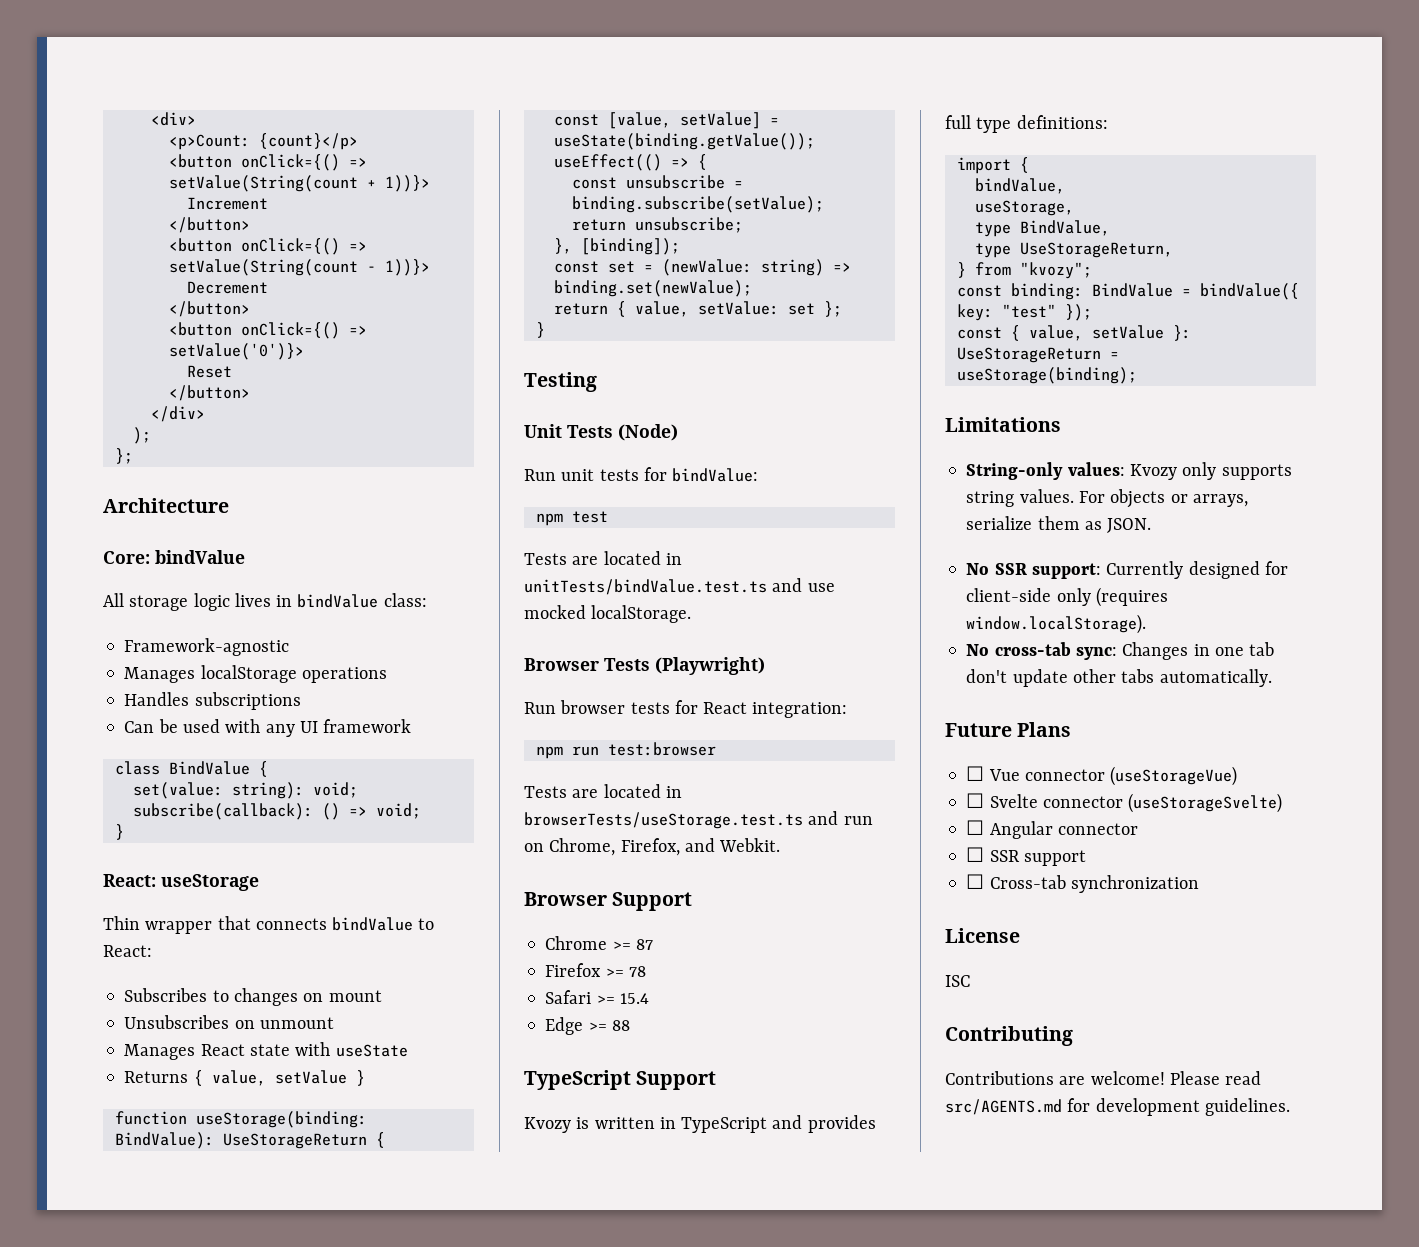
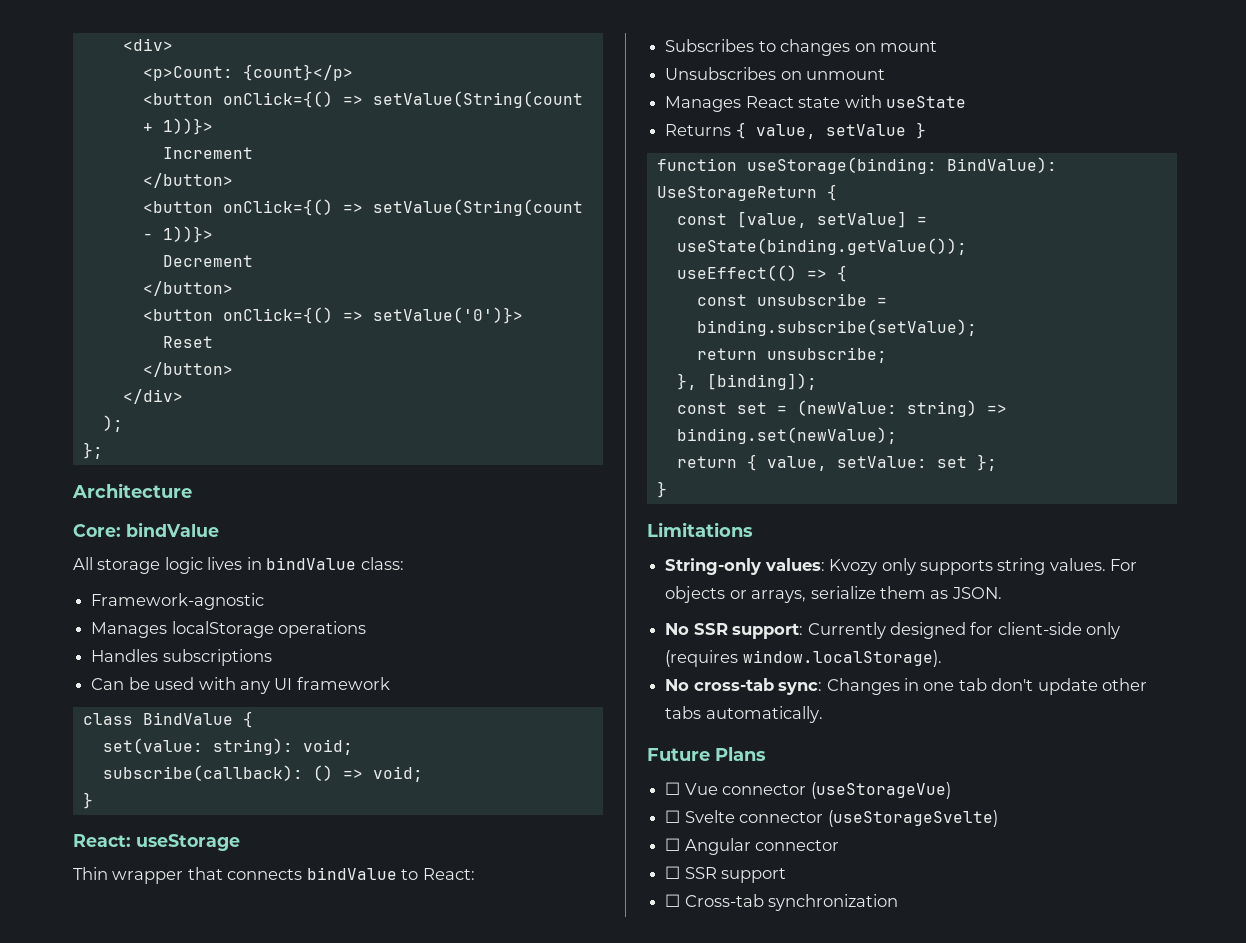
[524,372,597,392] [524,424,678,441] [524,467,759,482] [535,511,608,526] [524,551,682,565] [524,578,835,595] [524,605,692,623] [524,657,765,675] [524,700,848,718] [535,742,716,759] [524,784,682,798] [524,811,873,829] [524,838,781,856] [524,892,693,911] [545,936,653,950] [545,963,646,977] [545,990,649,1004] [545,1017,630,1035] [524,1070,717,1090] [524,1115,876,1133] [945,115,1108,133] [956,157,1029,174] [974,178,1065,194] [974,200,1074,216] [974,220,1110,237] [974,242,1173,258] [956,262,1092,279] [956,283,1299,300] [956,304,1092,321] [956,325,1191,341] [956,347,1119,363] [956,367,1137,384] // Testing // Unit Tests (Node) // Run unit tests for bindValue: // npm test // Tests are located in unitTests/bindValue.test.ts and use mocked localStorage. // Browser Tests (Playwright) // Run browser tests for React integration: // npm run test:browser // Tests are located in browserTests/useStorage.test.ts and run on Chrome, Firefox, and Webkit. // Browser Support // Chrome >= 87 // Firefox >= 78 // Safari >= 15.4 // Edge >= 88 // TypeScript Support // Kvozy is written in TypeScript and provides full type definitions: // import { // bindValue, // useStorage, // type BindValue, // type UseStorageReturn, // } from "kvozy"; // const binding: BindValue = bindValue({ key: "test" }); // const { value, setValue }: UseStorageReturn = useStorage(binding); -> (667, 489) none
[945,928,1020,943] [945,975,970,987] [945,1026,1073,1046] [945,1071,1262,1085] [945,1098,1290,1116] // License // ISC // Contributing // Contributions are welcome! Please read src/AGENTS.md for development guidelines. -> (899, 902) none

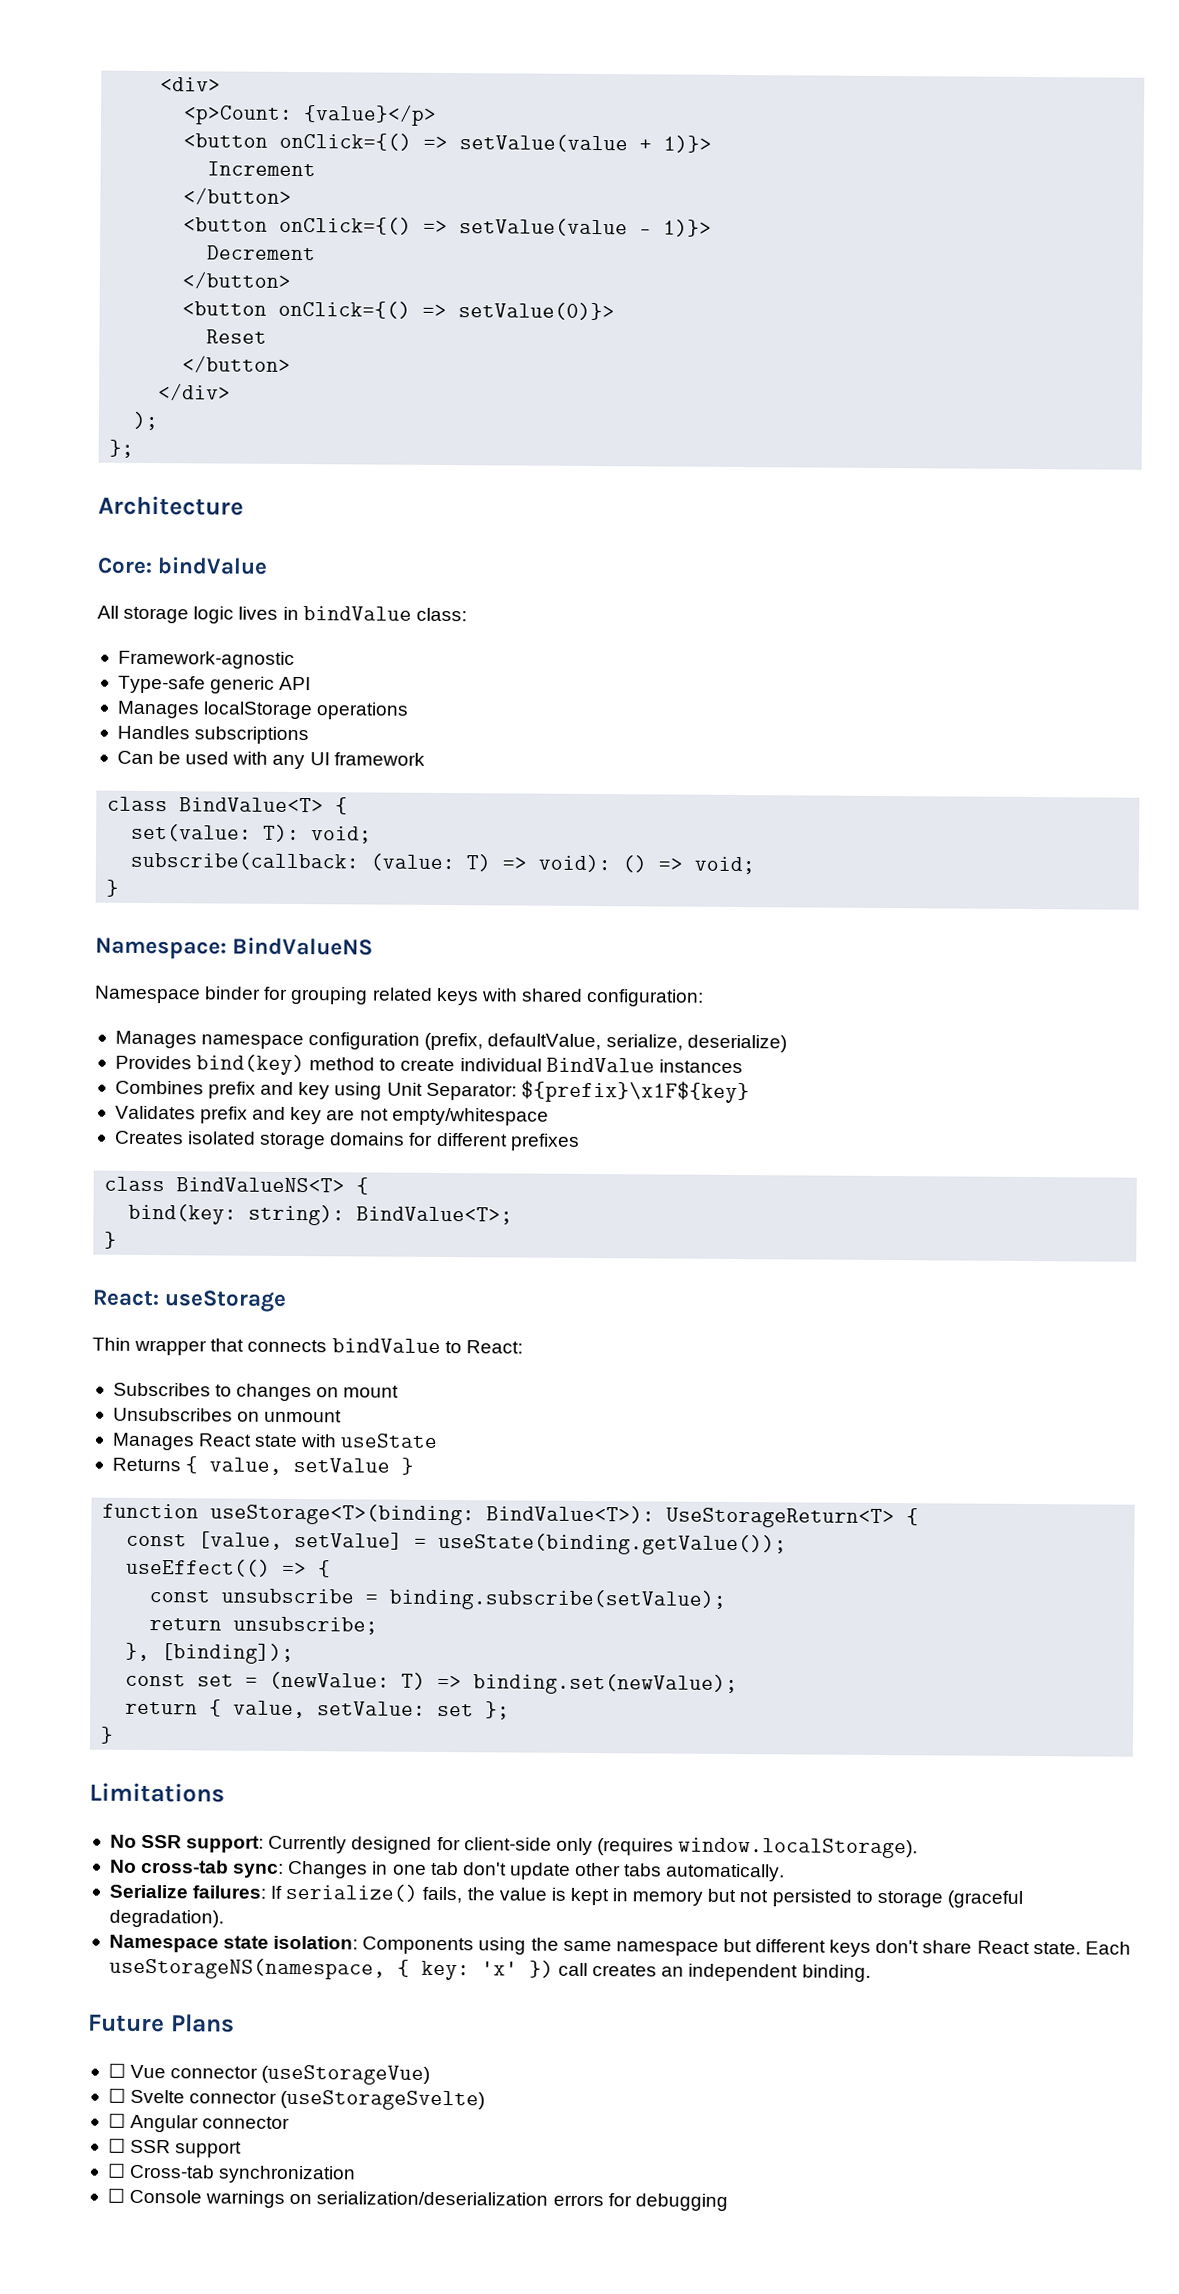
[242,64,353,81] [142,91,583,108] [142,118,213,135] {count}</p> // <button onClick={() => setValue(String(count + 1))}> -> [303,104,438,126] [183,132,713,153] {value}</p> // <button onClick={() => setValue(value + 1)}>
[372,199,583,216] [142,226,213,243] setValue(String(count - 1))}> -> [459,218,713,237] setValue(value - 1)}>
[372,307,523,324] setValue('0')}> -> [458,302,616,321] setValue(0)}>
(265, 601) none -> [117,675,312,694] // Type-safe generic API
[142,712,233,725] BindValue -> [179,797,325,813] BindValue<T>
[212,738,353,755] [102,765,303,781] string): void; // subscribe(callback): -> [263,824,373,844] [130,851,612,873] T): void; // subscribe(callback: (value: T) => void):
(93, 800) none -> [95,937,374,960] [94,985,705,1007] [114,1030,787,1053] [114,1054,743,1076] [114,1080,750,1104] [114,1105,549,1126] [114,1130,580,1151] [104,1176,370,1195] [128,1203,514,1226] [104,1231,118,1249] // Namespace: BindValueNS // Namespace binder for grouping related keys with shared configuration: // Manages namespace configuration (prefix, defaultValue, serialize, deserialize) // Provides bind(key) method to create individual BindValue instances // Combines prefix and key using Unit Separator: ${prefix}\x1F${key} // Validates prefix and key are not empty/whitespace // Creates isolated storage domains for different prefixes // class BindValueNS<T> { // bind(key: string): BindValue<T>; // }
[746,157,1057,174] [656,186,817,201] useStorage(binding: BindValue): UseStorageReturn -> [210,1503,896,1529] useStorage<T>(binding: BindValue<T>): UseStorageReturn<T>
[906,400,977,417] string) -> [401,1672,427,1690] T)
[665,558,1138,575] [665,586,1002,603] // String-only values: Kvozy only supports string values. For objects or arrays, serialize them as JSON. -> (225, 1792) none
(823, 714) none -> [108,1883,1023,1908] [108,1909,224,1928] [108,1934,1131,1957] [108,1957,871,1982] // Serialize failures: If serialize() fails, the value is kept in memory but not persisted to storage (graceful degradation). // Namespace state isolation: Components using the same namespace but different keys don't share React state. Each useStorageNS(namespace, { key: 'x' }) call creates an independent binding.
(899, 902) none -> [106,2188,728,2211] // ☐ Console warnings on serialization/deserialization errors for debugging

